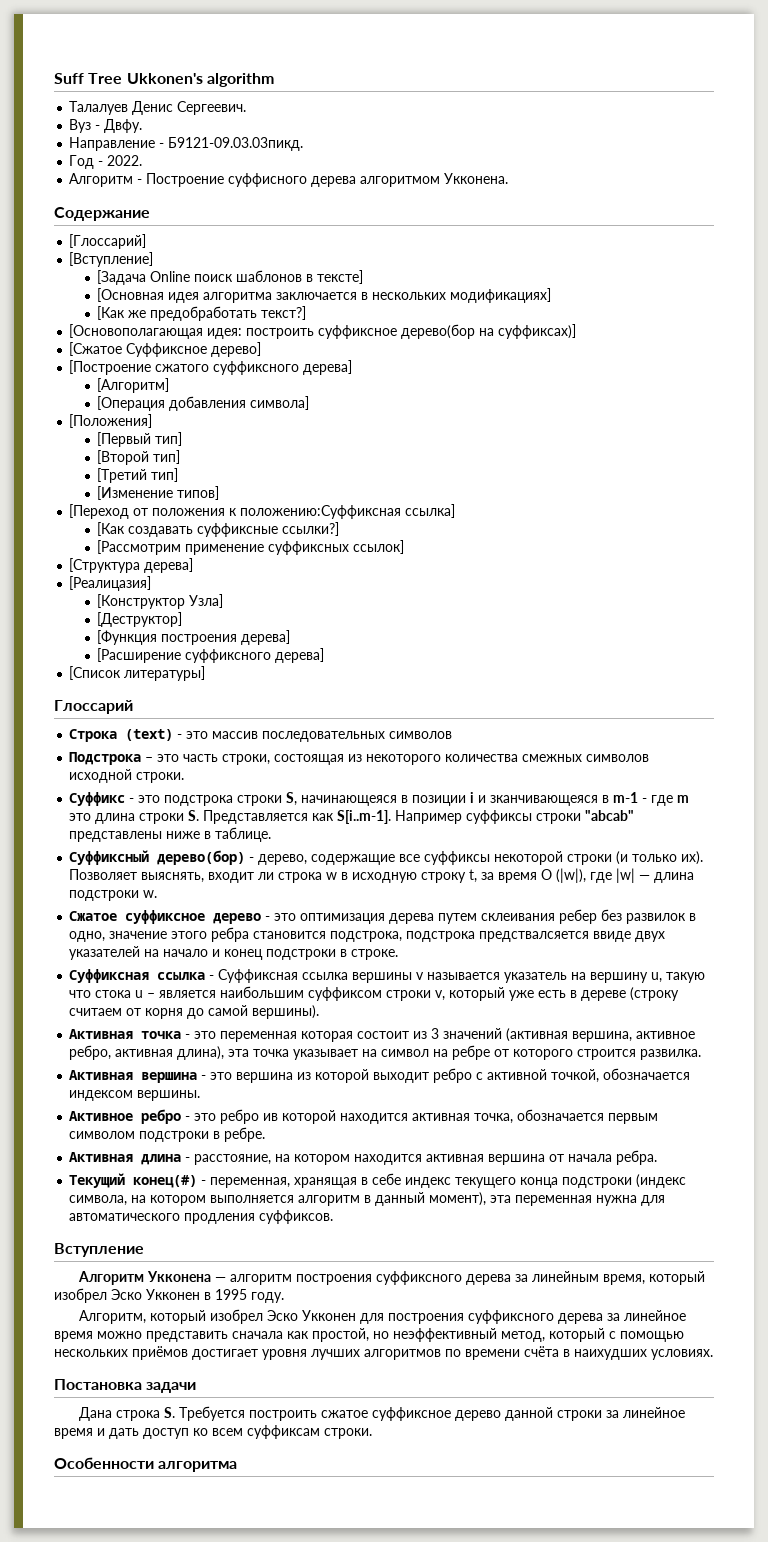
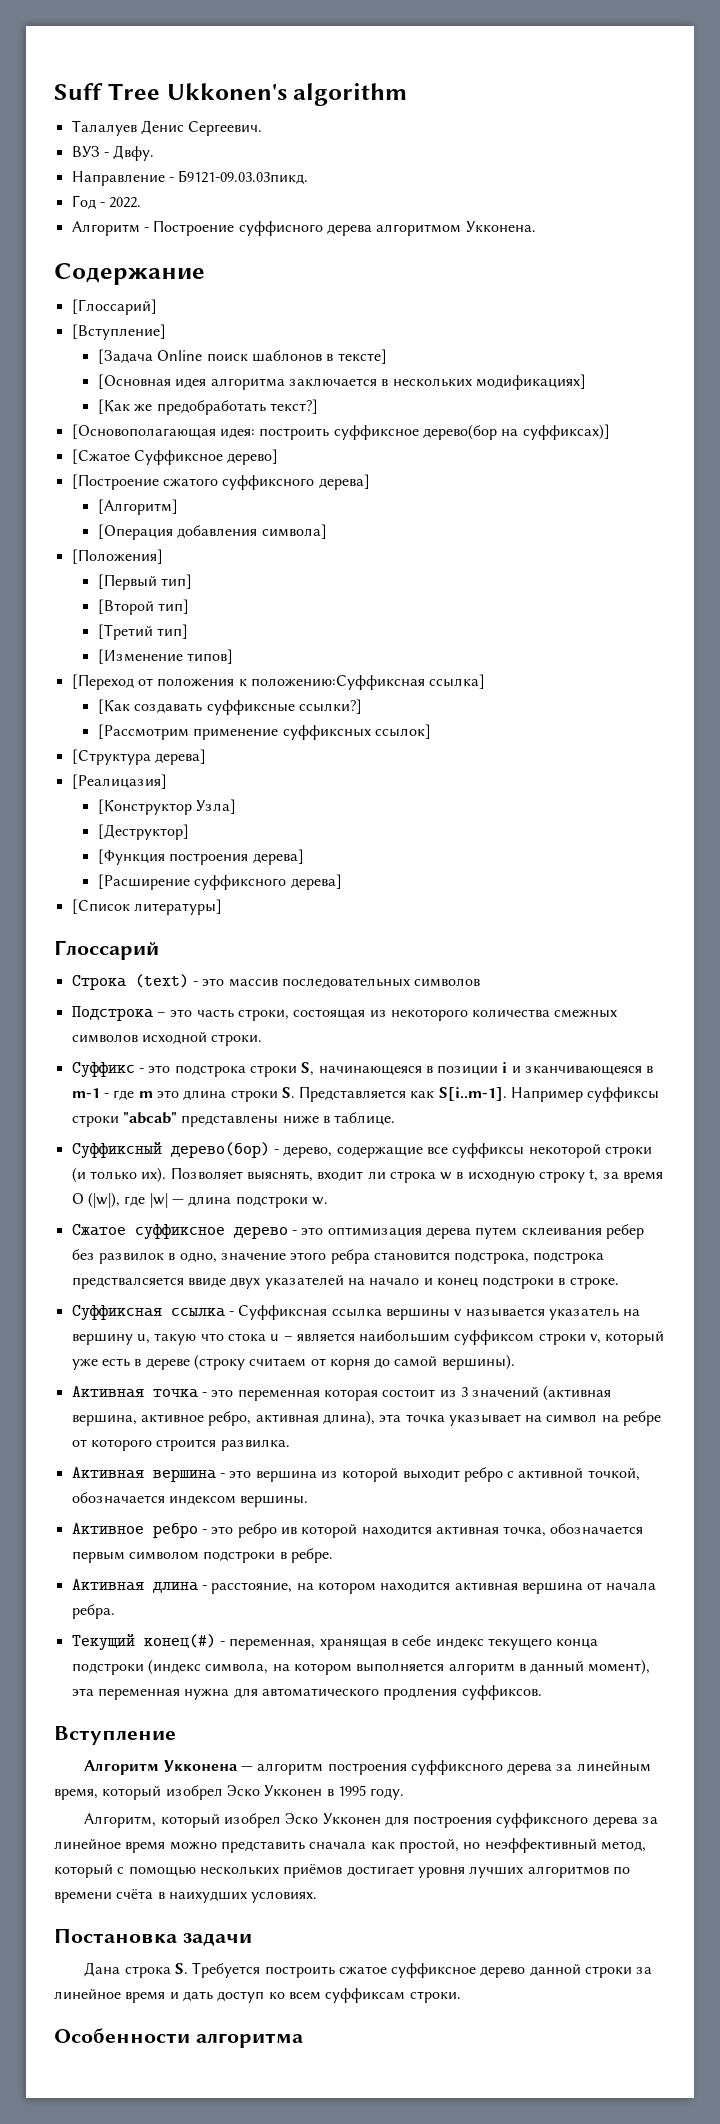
[69,119,92,133] Вуз -> [71,146,100,158] ВУЗ

